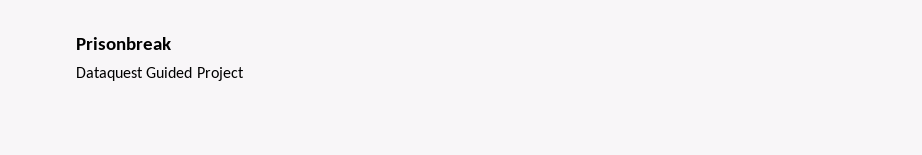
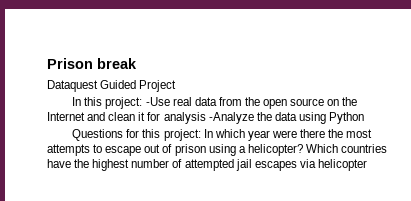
[76,37,171,50] Prisonbreak -> [47,58,137,69] Prison break
(244, 74) none -> [72,97,358,109] [47,112,365,124] [72,129,373,141] [47,144,388,156] [47,159,367,171] // In this project: -Use real data from the open source on the Internet and clean it for analysis -Analyze the data using Python // Questions for this project: In which year were there the most attempts to escape out of prison using a helicopter? Which countries have the highest number of attempted jail escapes via helicopter

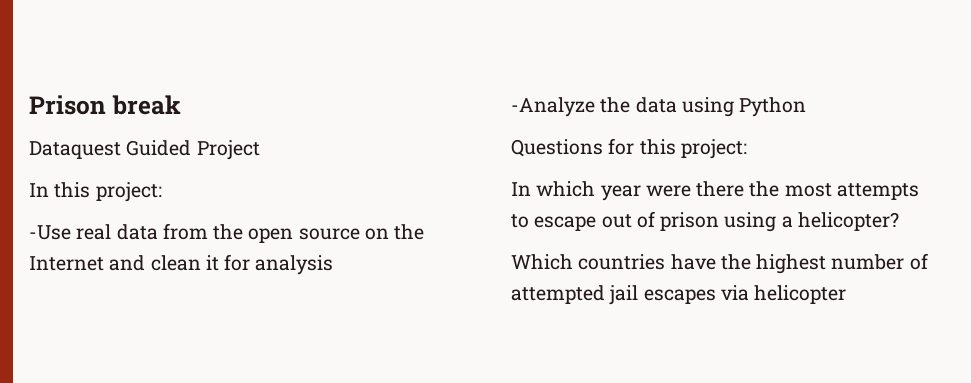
(143, 103) none -> (162, 192) //
(206, 118) none -> (334, 265) //
(201, 135) none -> (747, 149) //
(303, 150) none -> (899, 221) //

